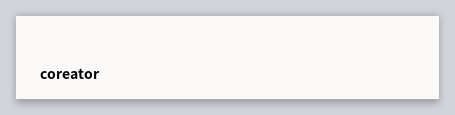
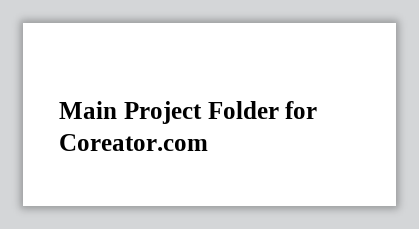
[40,68,100,79] coreator -> [59,101,318,124] [59,134,208,151] Main Project Folder for Coreator.com

